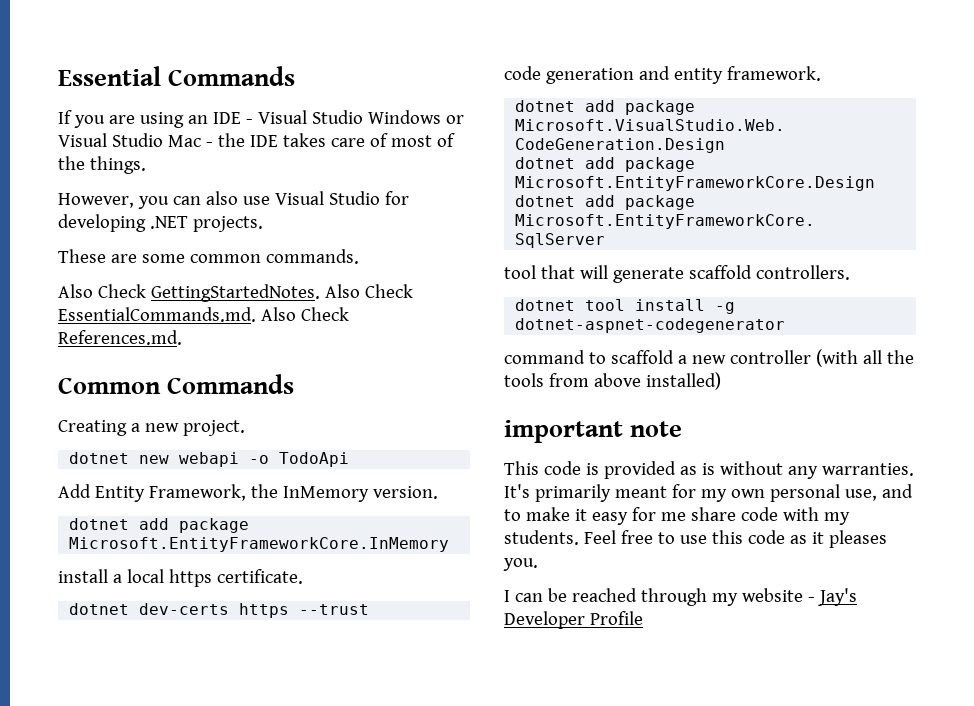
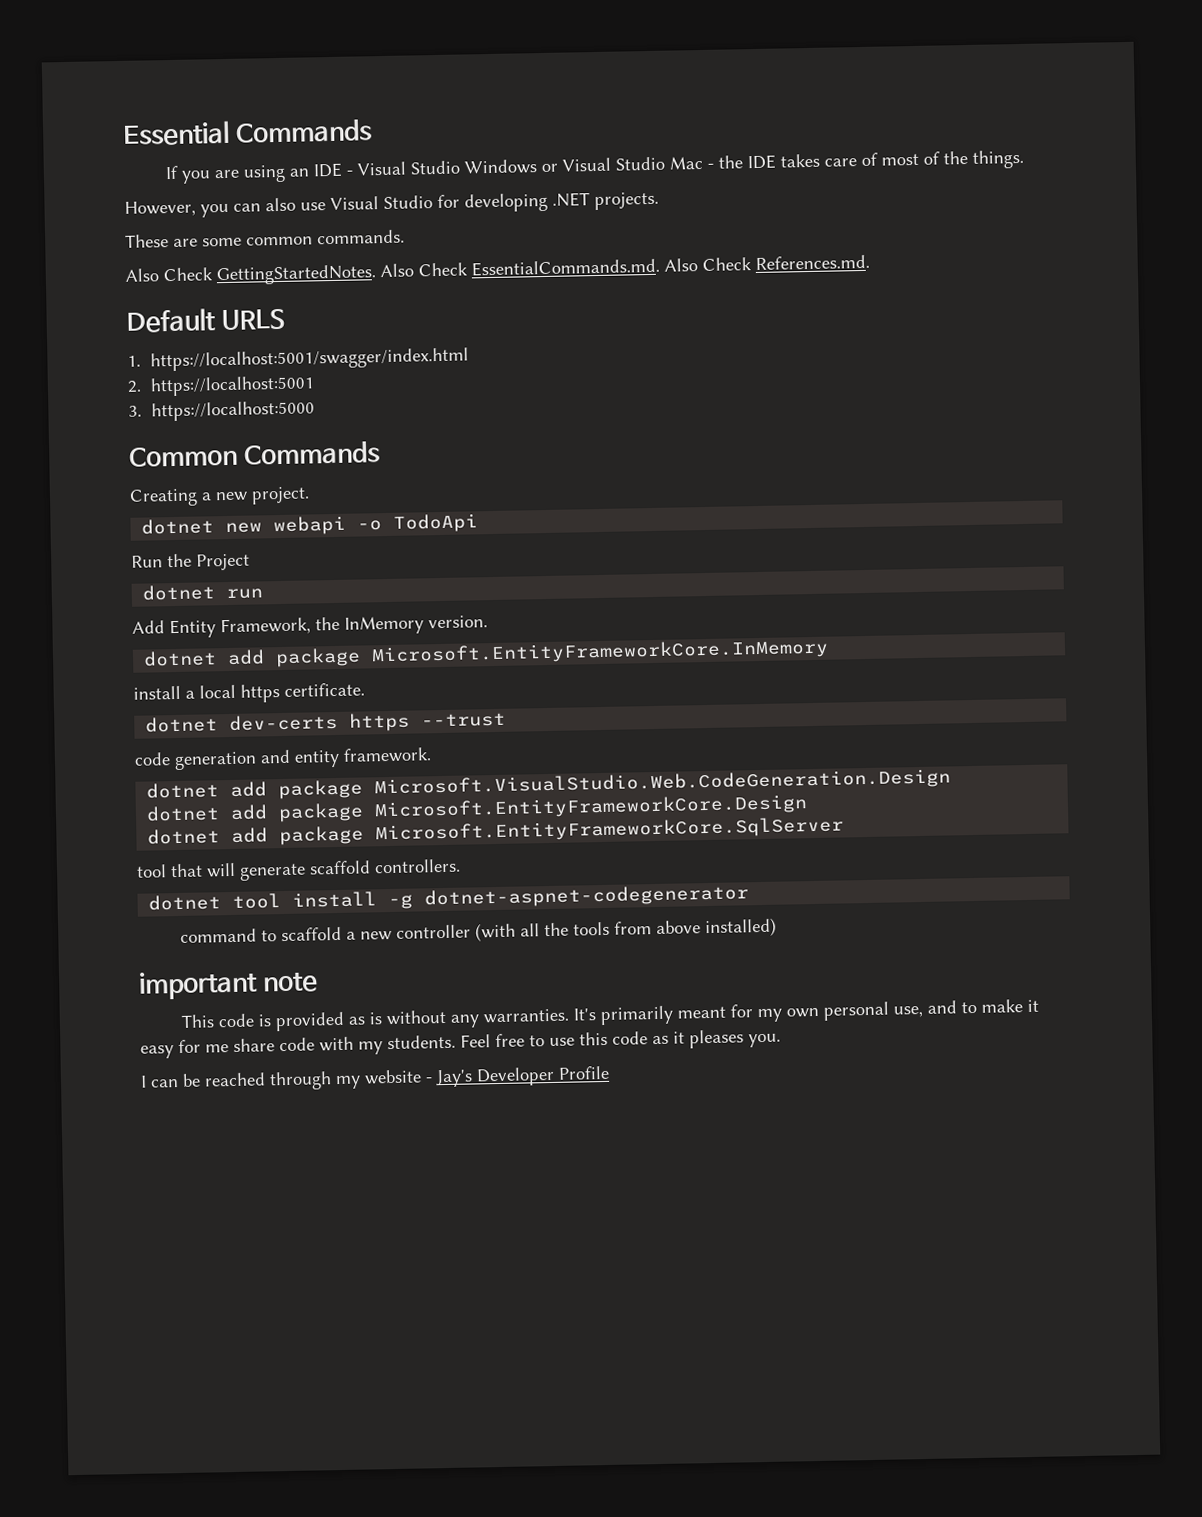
(182, 337) none -> [126,308,286,333] [127,347,469,372] [127,375,315,397] [128,400,315,422] // Default URLS // 1. https://localhost:5001/swagger/index.html // 2. https://localhost:5001 // 3. https://localhost:5000
(350, 459) none -> [131,553,250,571] [142,584,264,601] // Run the Project // dotnet run

